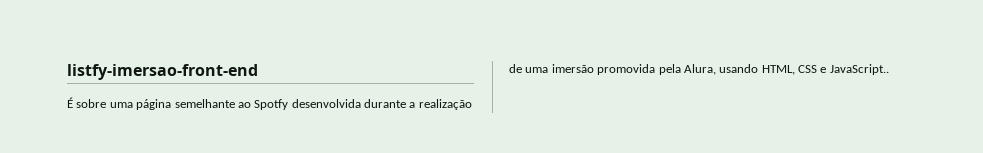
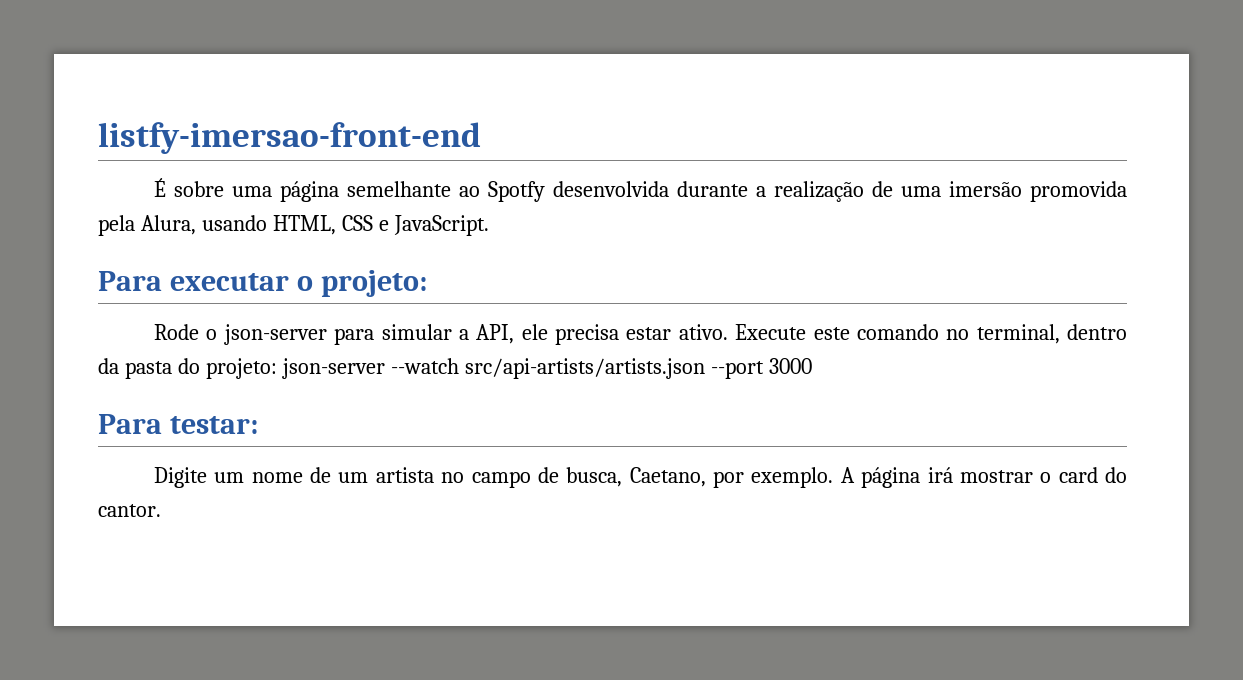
[829,64,889,75] JavaScript.. -> [393,215,489,236] [98,270,427,297] [153,324,1128,345] [98,358,812,379] [98,414,258,434] [153,467,1127,488] [98,504,161,517] JavaScript. // Para executar o projeto: // Rode o json-server para simular a API, ele precisa estar ativo. Execute este comando no terminal, dentro da pasta do projeto: json-server --watch src/api-artists/artists.json --port 3000 // Para testar: // Digite um nome de um artista no campo de busca, Caetano, por exemplo. A página irá mostrar o card do cantor.

